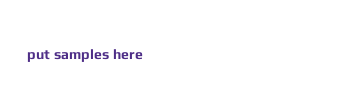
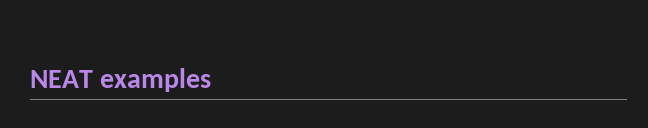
[27,49,143,62] put samples here -> [30,68,212,92] NEAT examples

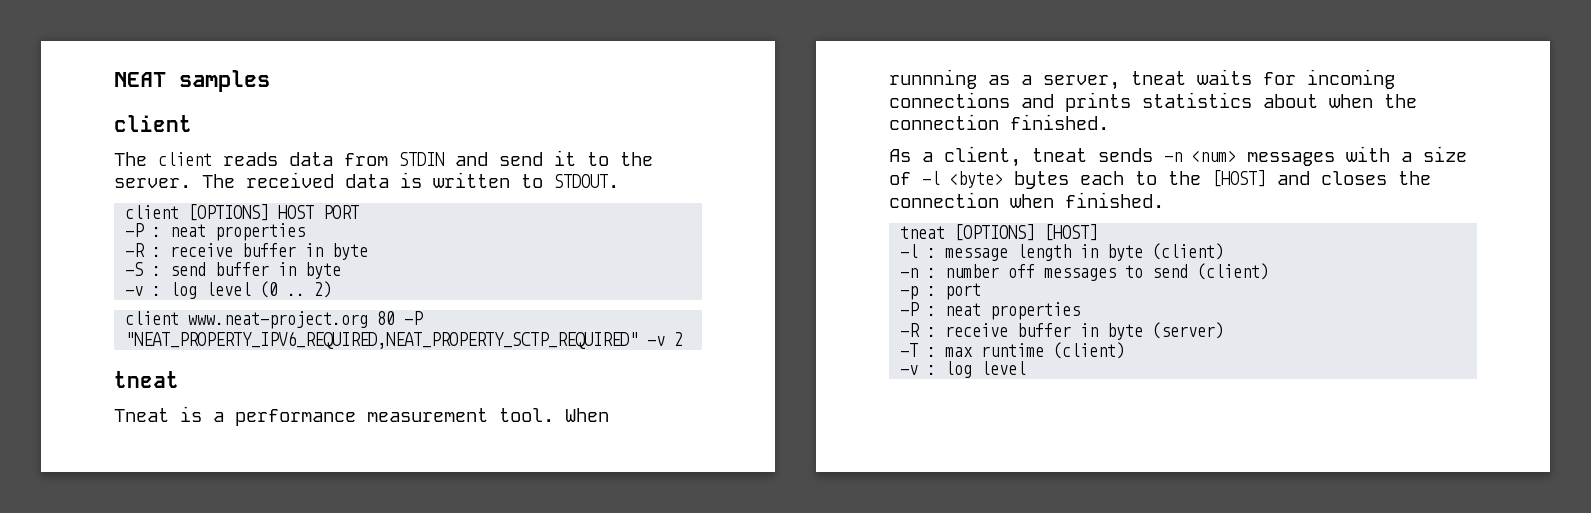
[100,68,212,92] examples -> [179,70,270,92] [114,115,192,132] [114,150,653,166] [114,172,619,188] [125,204,360,221] [125,223,306,241] [125,243,369,260] [125,262,342,279] [125,281,333,299] [125,311,424,329] [125,331,684,349] [114,371,179,388] [114,406,609,426] [889,69,1395,90] [889,92,1417,112] [889,114,1109,130] [889,146,1467,167] [889,170,1431,189] [889,192,1164,208] [900,224,1099,241] [900,243,1225,261] [900,263,1270,281] [900,283,982,300] [900,302,1081,320] [900,322,1225,340] [900,342,1126,359] [900,361,1027,378] samples // client // The client reads data from STDIN and send it to the server. The received data is written to STDOUT. // client [OPTIONS] HOST PORT // -P : neat properties // -R : receive buffer in byte // -S : send buffer in byte // -v : log level (0 .. 2) // client www.neat-project.org 80 -P "NEAT_PROPERTY_IPV6_REQUIRED,NEAT_PROPERTY_SCTP_REQUIRED" -v 2 // tneat // Tneat is a performance measurement tool. When runnning as a server, tneat waits for incoming connections and prints statistics about when the connection finished. // As a client, tneat sends -n <num> messages with a size of -l <byte> bytes each to the [HOST] and closes the connection when finished. // tneat [OPTIONS] [HOST] // -l : message length in byte (client) // -n : number off messages to send (client) // -p : port // -P : neat properties // -R : receive buffer in byte (server) // -T : max runtime (client) // -v : log level

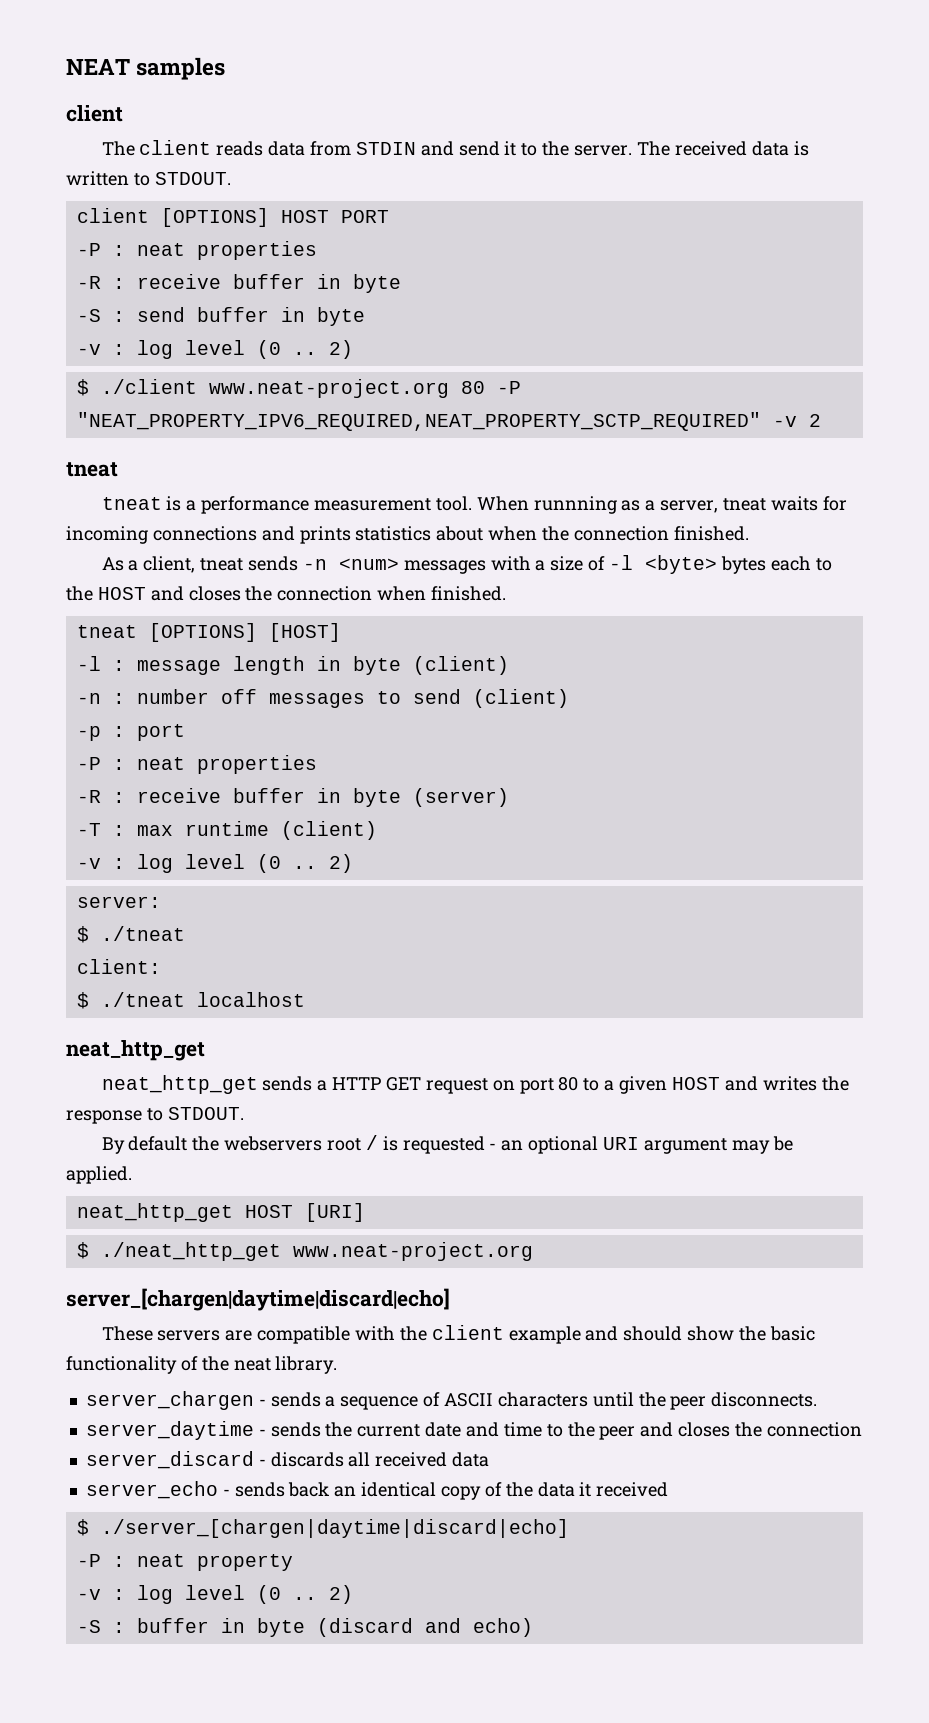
[125,311,180,325] client -> [76,379,197,396] $ ./client
[114,408,169,422] Tneat -> [101,497,162,510] tneat
[1212,170,1266,187] [HOST] -> [97,587,146,600] HOST
(1027, 368) none -> [256,854,353,873] [76,896,161,908] [76,926,185,943] [76,959,161,974] [76,992,305,1009] [66,1040,205,1061] [101,1075,849,1094] [66,1107,244,1124] [101,1135,793,1154] [66,1166,132,1184] [76,1203,365,1222] [76,1242,533,1261] [66,1288,450,1311] [101,1325,815,1344] [66,1356,338,1374] [85,1391,818,1410] [85,1421,862,1440] [85,1451,490,1469] [85,1481,669,1500] [76,1519,569,1538] [76,1554,293,1571] [76,1585,353,1604] [76,1618,533,1637] (0 .. 2) // server: // $ ./tneat // client: // $ ./tneat localhost // neat_http_get // neat_http_get sends a HTTP GET request on port 80 to a given HOST and writes the response to STDOUT. // By default the webservers root / is requested - an optional URI argument may be applied. // neat_http_get HOST [URI] // $ ./neat_http_get www.neat-project.org // server_[chargen|daytime|discard|echo] // These servers are compatible with the client example and should show the basic functionality of the neat library. // server_chargen - sends a sequence of ASCII characters until the peer disconnects. // server_daytime - sends the current date and time to the peer and closes the connection // server_discard - discards all received data // server_echo - sends back an identical copy of the data it received // $ ./server_[chargen|daytime|discard|echo] // -P : neat property // -v : log level (0 .. 2) // -S : buffer in byte (discard and echo)

